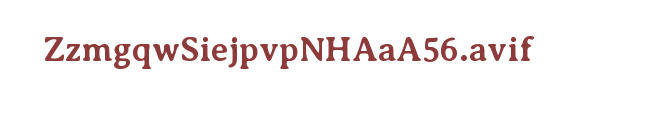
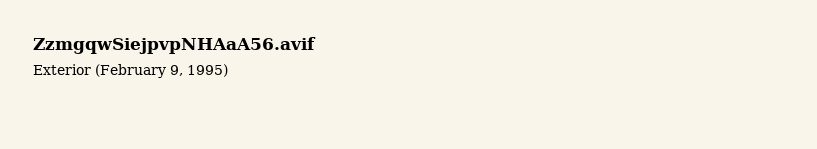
(534, 52) none -> [33,64,228,78] // Exterior (February 9, 1995)

